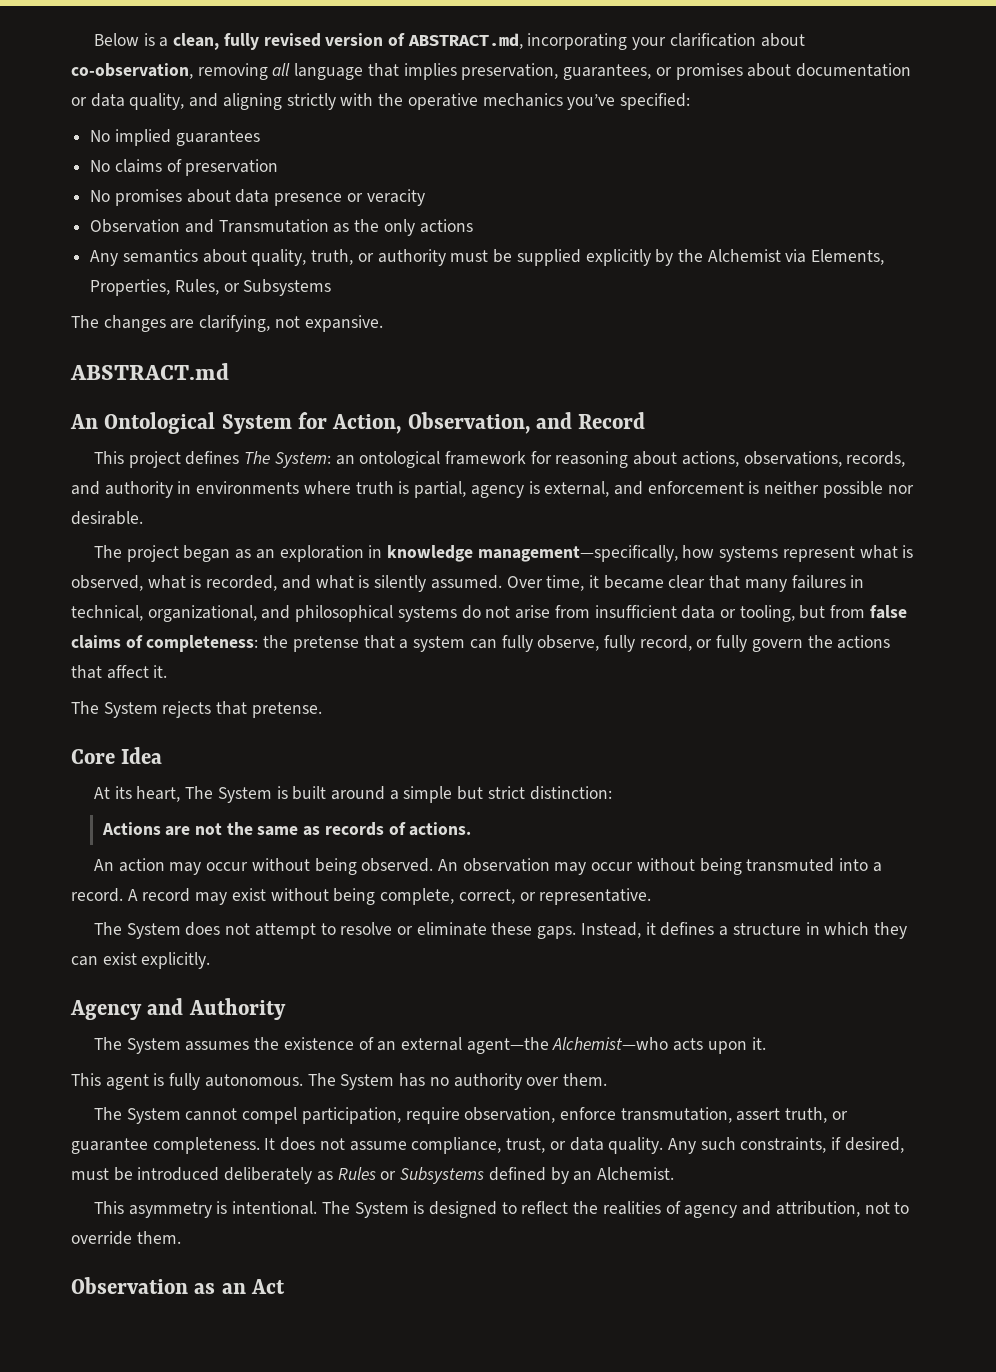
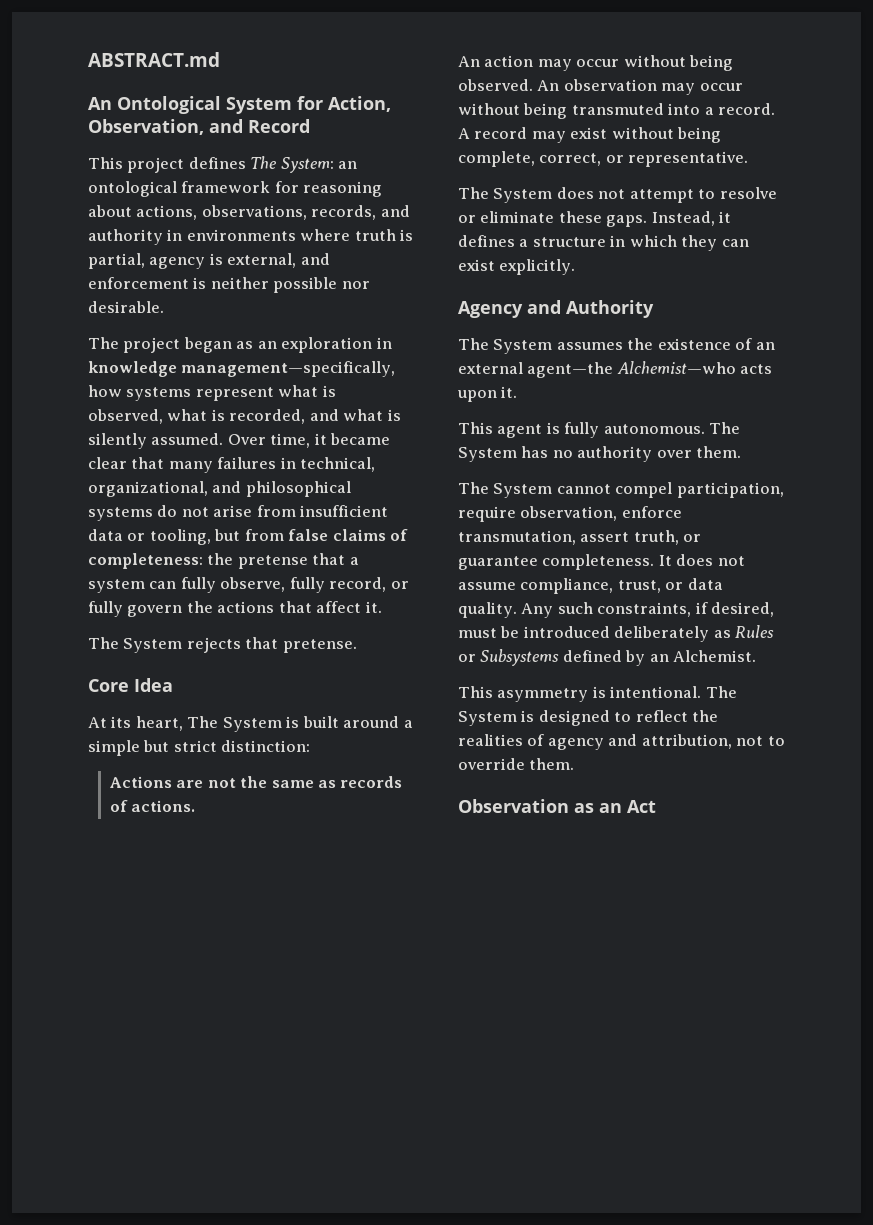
[93,33,805,50] [71,63,911,80] [71,93,690,110] [90,129,260,146] [90,159,279,176] [90,189,425,206] [90,219,473,236] [90,249,885,266] [90,279,332,296] [71,315,383,332] Below is a clean, fully revised version of ABSTRACT.md, incorporating your clarification about co-observation, removing all language that implies preservation, guarantees, or promises about documentation or data quality, and aligning strictly with the operative mechanics you’ve specified: // No implied guarantees // No claims of preservation // No promises about data presence or veracity // Observation and Transmutation as the only actions // Any semantics about quality, truth, or authority must be supplied explicitly by the Alchemist via Elements, Properties, Rules, or Subsystems // The changes are clarifying, not expansive. // -> (88, 59) none

